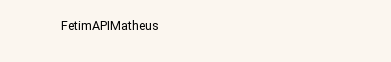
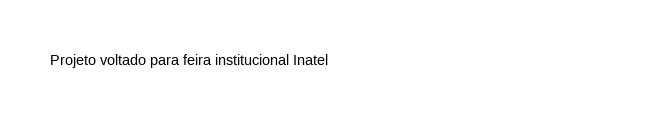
[61,20,159,30] FetimAPIMatheus -> [50,54,328,68] Projeto voltado para feira institucional Inatel

